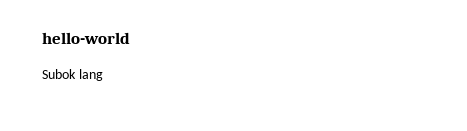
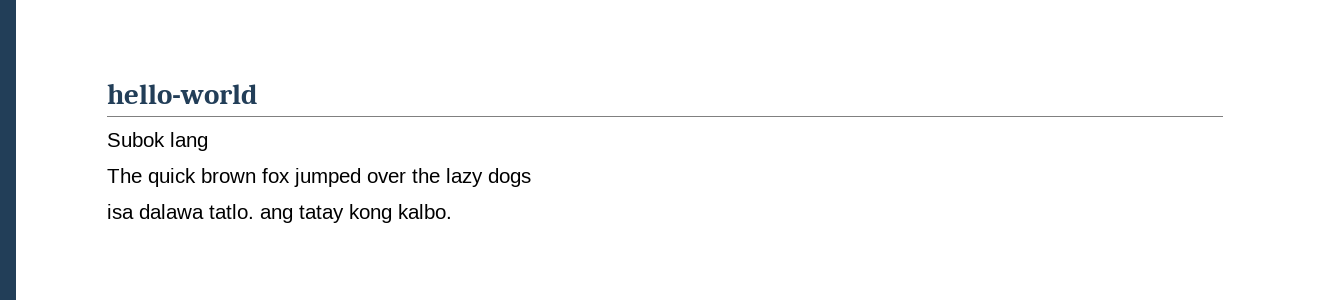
(103, 75) none -> [107,168,531,187] [107,204,452,223] // The quick brown fox jumped over the lazy dogs // isa dalawa tatlo. ang tatay kong kalbo.

